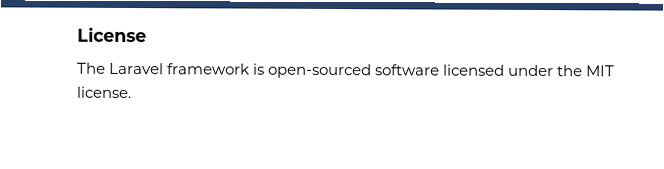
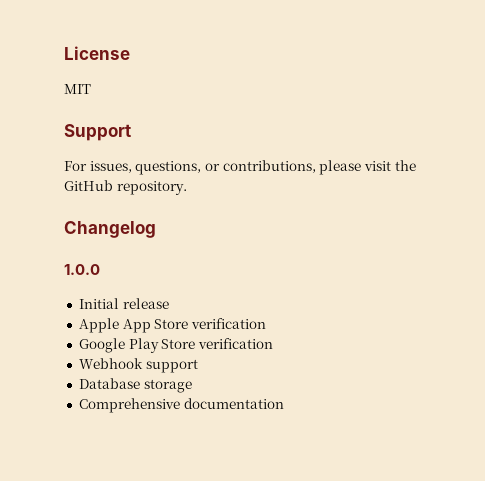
[77,62,616,79] [76,86,131,99] The Laravel framework is open-sourced software licensed under the MIT license. -> [64,84,91,94] [64,124,131,141] [64,160,416,175] [64,180,187,195] [64,221,156,238] [64,264,100,275] [78,298,169,309] [78,318,266,333] [78,338,273,353] [78,358,198,373] [78,378,192,393] [78,398,284,413] MIT // Support // For issues, questions, or contributions, please visit the GitHub repository. // Changelog // 1.0.0 // Initial release // Apple App Store verification // Google Play Store verification // Webhook support // Database storage // Comprehensive documentation

